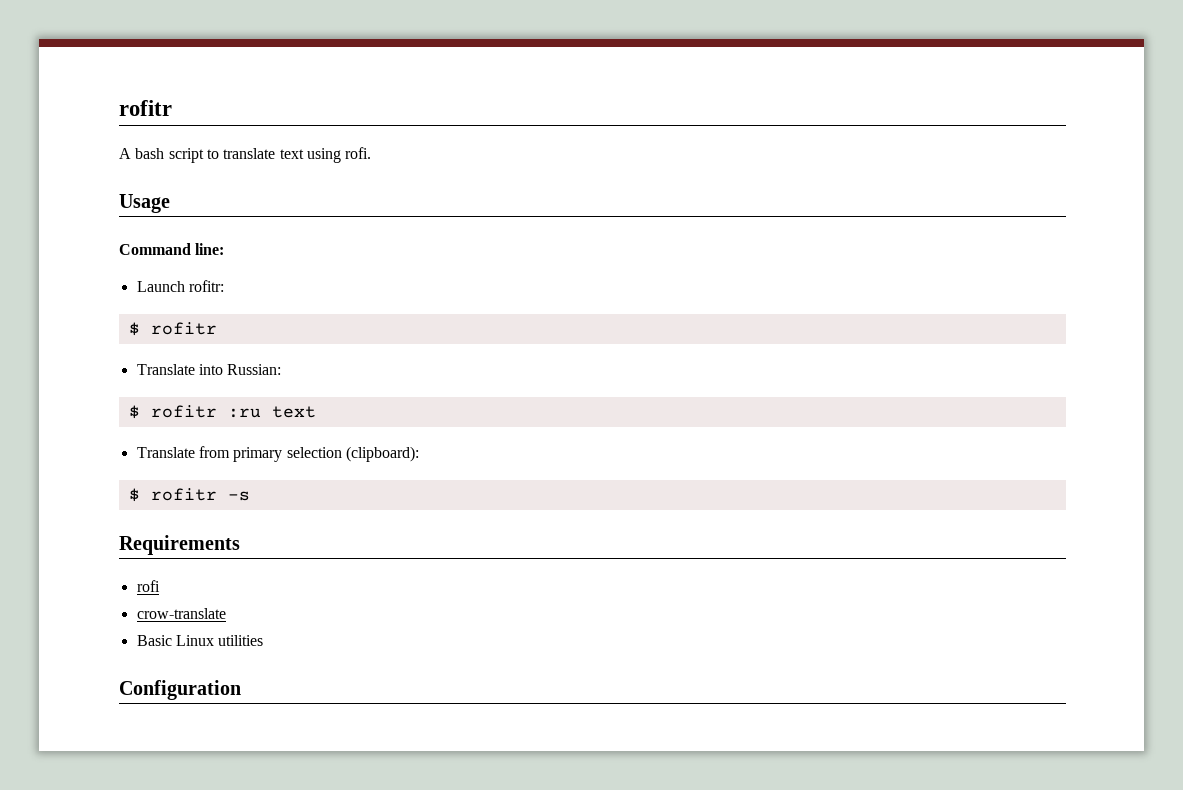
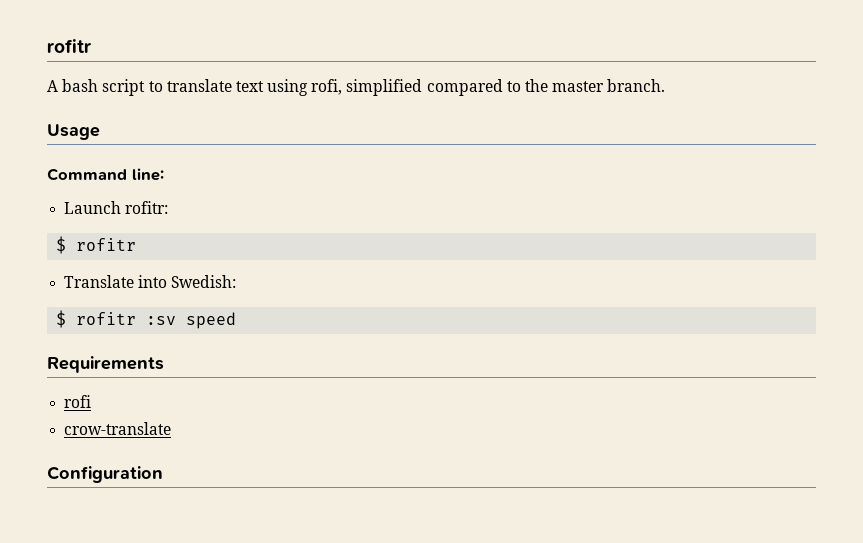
[345,147,372,159] rofi. -> [311,79,666,96] rofi, simplified compared to the master branch.
[227,364,282,375] [128,405,316,419] [136,446,419,462] [128,488,250,502] Russian: // $ rofitr :ru text // Translate from primary selection (clipboard): // $ rofitr -s -> [171,275,237,288] [56,310,237,329] Swedish: // $ rofitr :sv speed
[136,635,264,646] // Basic Linux utilities -> (172, 428) none

